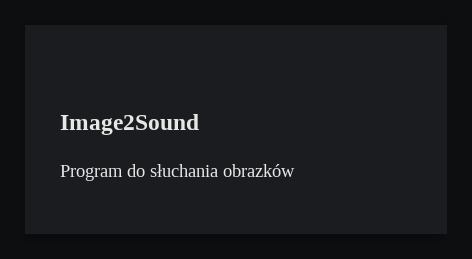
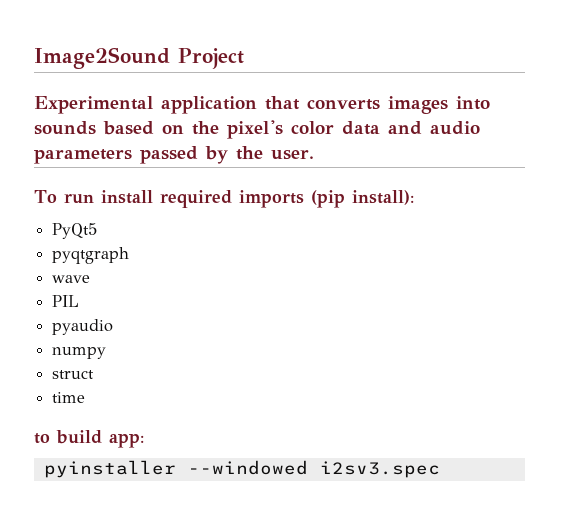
[60,164,295,181] // Program do słuchania obrazków -> [178,48,244,69] [34,96,490,114] [34,120,480,139] [34,146,314,164] [34,190,414,208] [52,223,98,239] [52,247,130,264] [52,275,91,283] [52,295,80,307] [52,319,114,335] [52,347,107,359] [52,370,95,379] [52,392,86,403] [34,430,144,448] [43,460,440,478] Project // Experimental application that converts images into sounds based on the pixel's color data and audio parameters passed by the user. // To run install required imports (pip install): // PyQt5 // pyqtgraph // wave // PIL // pyaudio // numpy // struct // time // to build app: // pyinstaller --windowed i2sv3.spec

